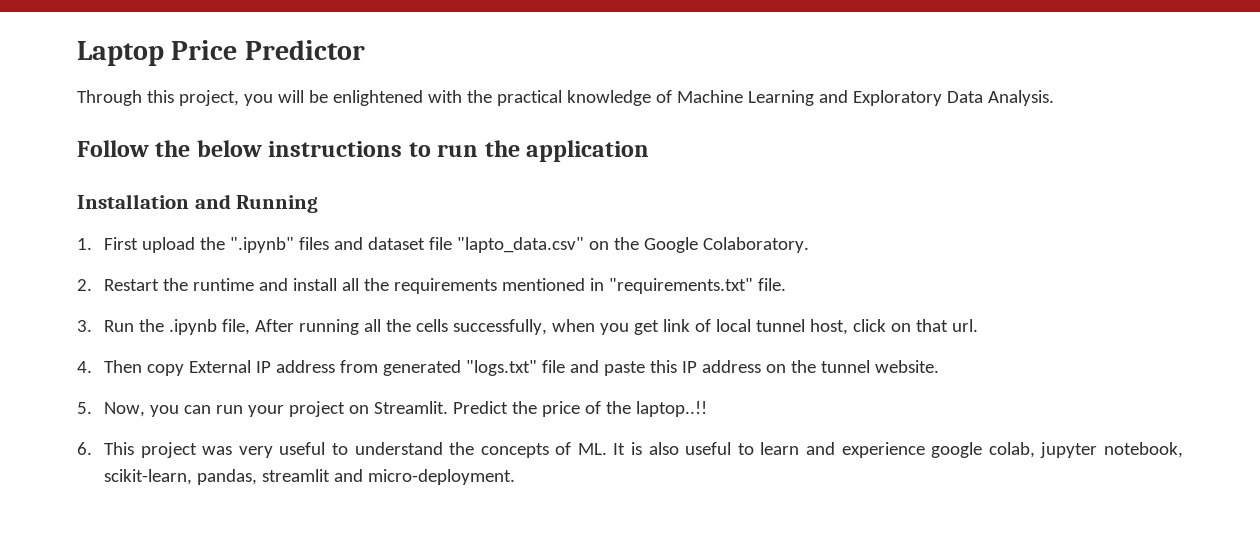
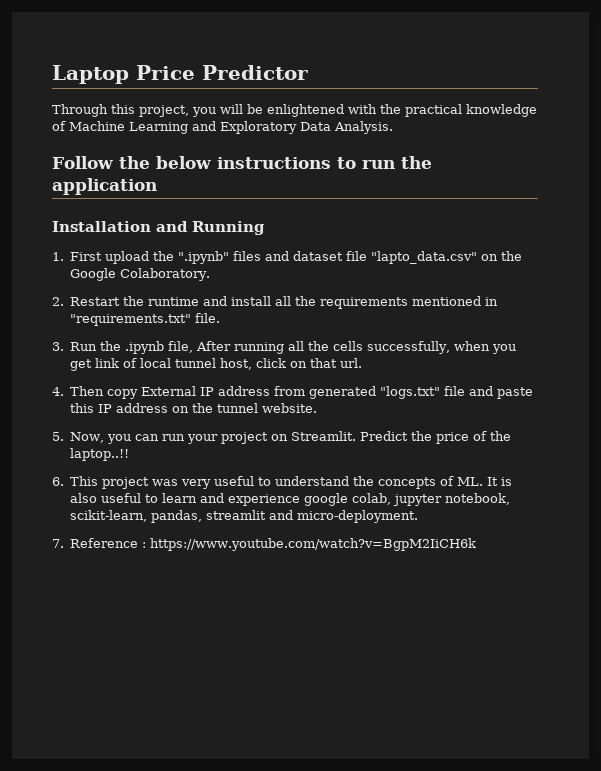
(515, 477) none -> [52,538,477,551] // 7. Reference : https://www.youtube.com/watch?v=BgpM2IiCH6k

